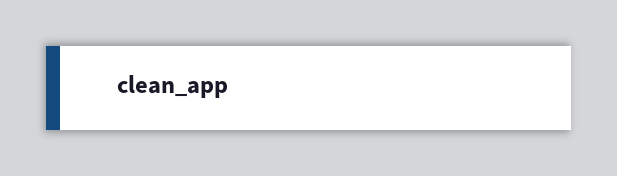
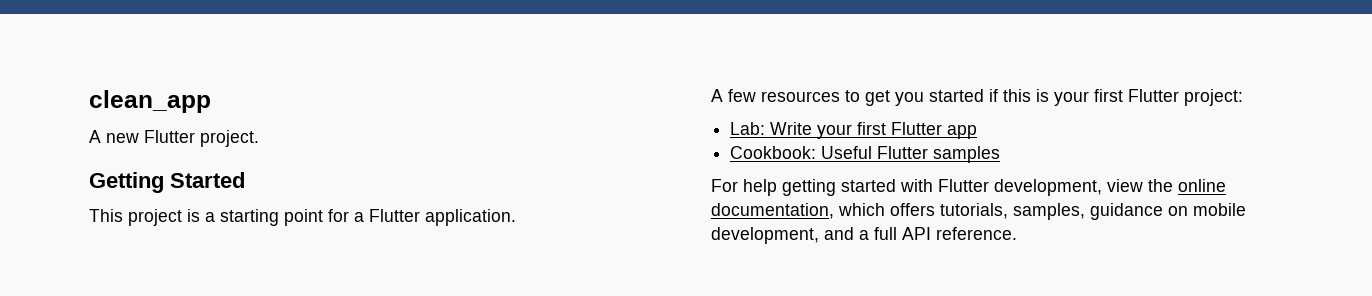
(228, 86) none -> [89,130,259,147] [89,172,245,193] [89,209,516,226] [711,89,1243,106] [730,122,978,139] [730,146,1001,163] [711,179,1226,196] [711,203,1246,220] [711,227,1017,244] // A new Flutter project. // Getting Started // This project is a starting point for a Flutter application. // A few resources to get you started if this is your first Flutter project: // Lab: Write your first Flutter app // Cookbook: Useful Flutter samples // For help getting started with Flutter development, view the online documentation, which offers tutorials, samples, guidance on mobile development, and a full API reference.

